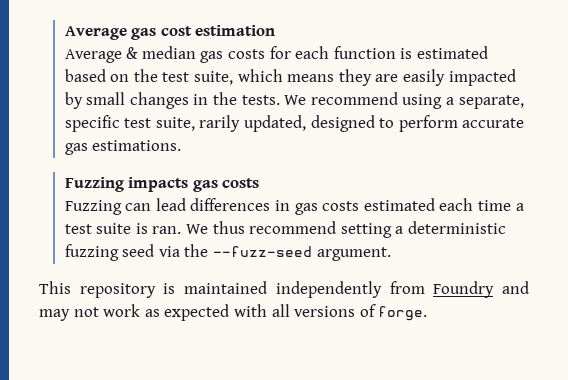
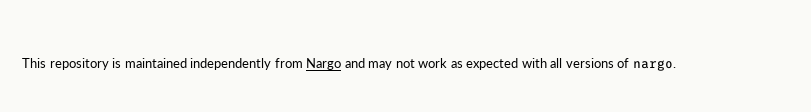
[64,25,276,40] [64,46,488,63] [64,69,516,86] [64,92,524,109] [64,115,525,132] [64,140,182,155] [64,177,260,192] [64,198,524,215] [64,221,506,238] [64,244,391,261] Average gas cost estimation // Average & median gas costs for each function is estimated based on the test suite, which means they are easily impacted by small changes in the tests. We recommend using a separate, specific test suite, rarily updated, designed to perform accurate gas estimations. // Fuzzing impacts gas costs // Fuzzing can lead differences in gas costs estimated each time a test suite is ran. We thus recommend setting a deterministic fuzzing seed via the --fuzz-seed argument. // -> (22, 63) none
[433,281,495,298] Foundry -> [306,58,342,70] Nargo
[378,306,428,321] forge. -> [632,60,676,71] nargo.

